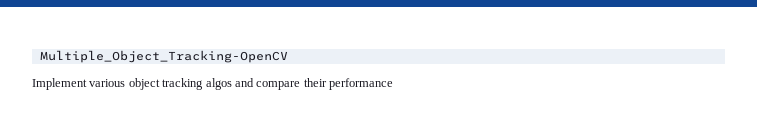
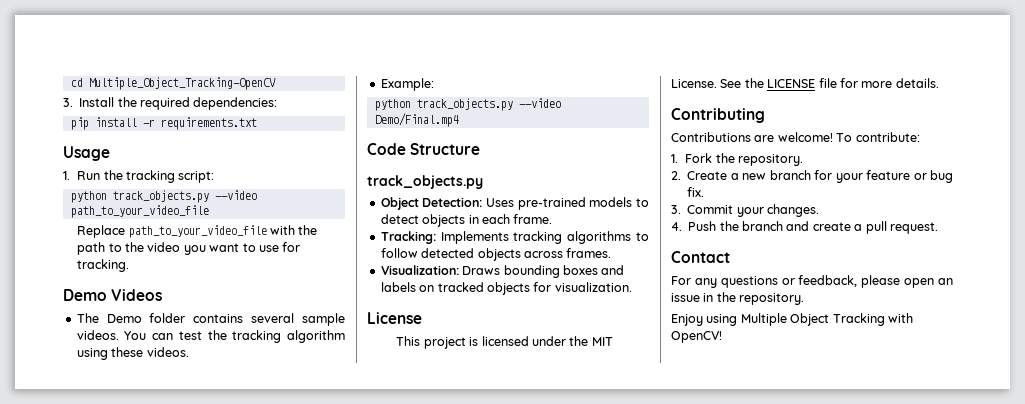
(39, 56) none -> [70,78,83,87] cd
[32,78,393,90] Implement various object tracking algos and compare their performance -> [63,97,278,110] [70,117,257,130] [63,146,110,161] [63,170,215,183] [70,190,257,203] [70,205,209,218] [77,225,318,238] [77,242,301,255] [77,259,130,272] [63,289,163,301] [76,313,345,326] [76,330,345,343] [76,347,189,360] [380,78,434,91] [374,98,561,111] [374,113,459,127] [367,143,481,155] [367,175,483,189] [380,197,649,210] [380,214,553,227] [380,231,649,244] [380,248,612,261] [380,265,625,278] [380,282,632,295] [367,312,422,324] [396,336,613,349] [671,78,939,88] [671,108,765,123] [671,132,920,142] [671,153,804,166] [671,170,953,183] [687,187,705,197] [671,204,819,217] [671,221,938,234] [671,251,730,263] [671,275,953,288] [671,292,805,305] [671,313,913,326] [671,331,722,343] 3. Install the required dependencies: // pip install -r requirements.txt // Usage // 1. Run the tracking script: // python track_objects.py --video path_to_your_video_file // Replace path_to_your_video_file with the path to the video you want to use for tracking. // Demo Videos // The Demo folder contains several sample videos. You can test the tracking algorithm using these videos. // Example: // python track_objects.py --video Demo/Final.mp4 // Code Structure // track_objects.py // Object Detection: Uses pre-trained models to detect objects in each frame. // Tracking: Implements tracking algorithms to follow detected objects across frames. // Visualization: Draws bounding boxes and labels on tracked objects for visualization. // License // This project is licensed under the MIT License. See the LICENSE file for more details. // Contributing // Contributions are welcome! To contribute: // 1. Fork the repository. // 2. Create a new branch for your feature or bug fix. // 3. Commit your changes. // 4. Push the branch and create a pull request. // Contact // For any questions or feedback, please open an issue in the repository. // Enjoy using Multiple Object Tracking with OpenCV!

